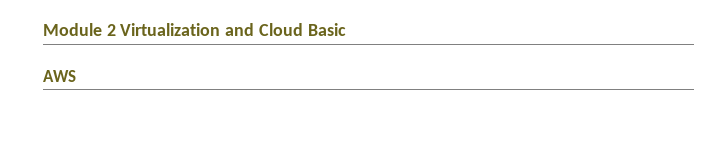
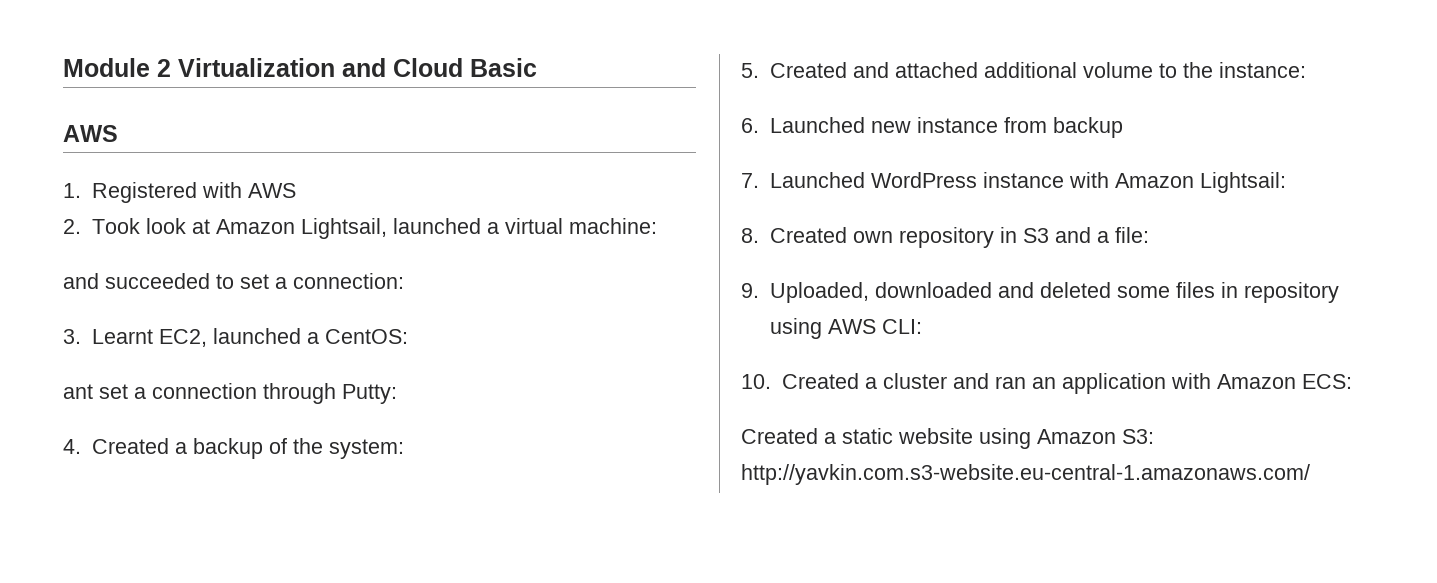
(76, 76) none -> [63,182,296,203] [63,218,657,239] [63,273,404,289] [63,328,408,347] [63,383,397,404] [63,438,404,459] [741,62,1306,78] [741,117,1123,138] [741,172,1286,193] [741,227,1149,248] [741,282,1339,303] [769,318,922,339] [741,373,1352,394] [741,428,1154,449] [741,464,1310,485] // 1. Registered with AWS // 2. Took look at Amazon Lightsail, launched a virtual machine: // and succeeded to set a connection: // 3. Learnt EC2, launched a CentOS: // ant set a connection through Putty: // 4. Created a backup of the system: // 5. Created and attached additional volume to the instance: // 6. Launched new instance from backup // 7. Launched WordPress instance with Amazon Lightsail: // 8. Created own repository in S3 and a file: // 9. Uploaded, downloaded and deleted some files in repository using AWS CLI: // 10. Created a cluster and ran an application with Amazon ECS: // Created a static website using Amazon S3: http://yavkin.com.s3-website.eu-central-1.amazonaws.com/

